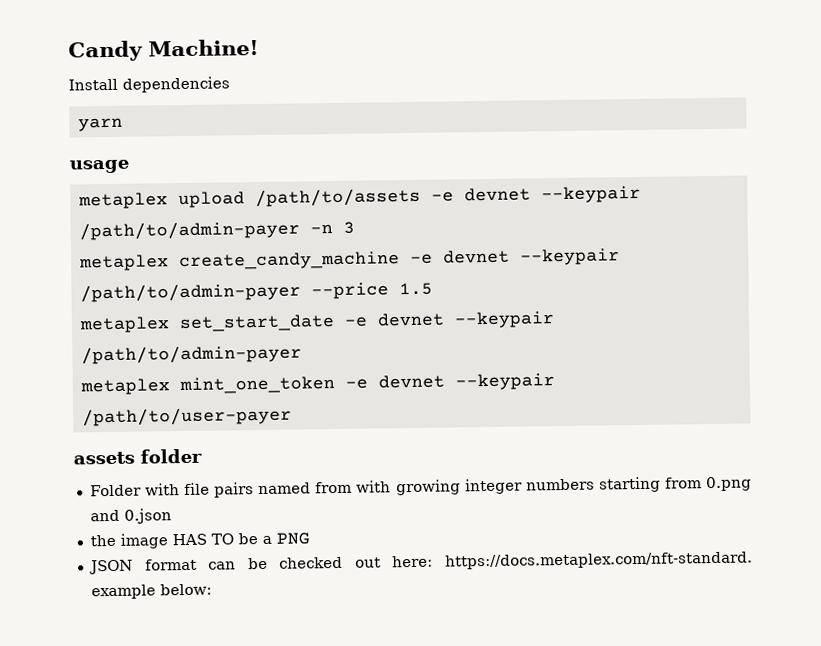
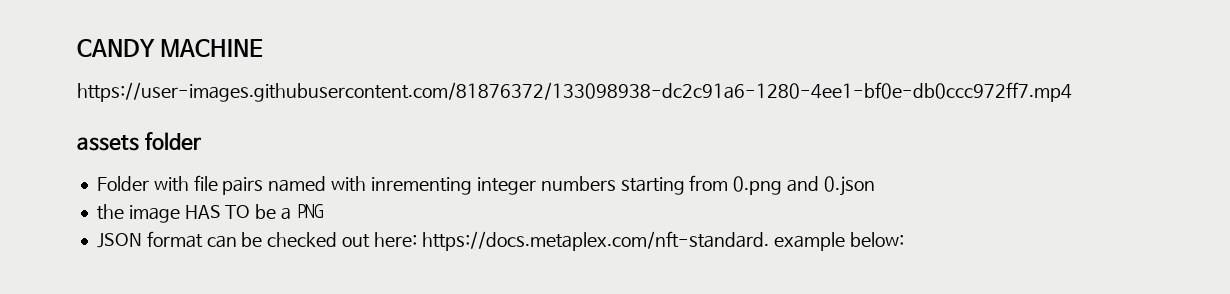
[68,38,259,62] [68,76,230,93] [77,117,123,132] [69,159,129,174] [77,185,641,210] [78,220,355,241] [78,248,620,272] [79,282,433,303] [78,311,555,334] [80,344,302,365] [79,373,555,396] [81,406,292,427] Candy Machine! // Install dependencies // yarn // usage // metaplex upload /path/to/assets -e devnet --keypair /path/to/admin-payer -n 3 // metaplex create_candy_machine -e devnet --keypair /path/to/admin-payer --price 1.5 // metaplex set_start_date -e devnet --keypair /path/to/admin-payer // metaplex mint_one_token -e devnet --keypair /path/to/user-payer -> [77,39,264,57] [77,82,1072,102] CANDY MACHINE // https://user-images.githubusercontent.com/81876372/133098938-dc2c91a6-1280-4ee1-bf0e-db0ccc972ff7.mp4
[315,479,461,496] from with growing -> [331,176,472,195] with inrementing

